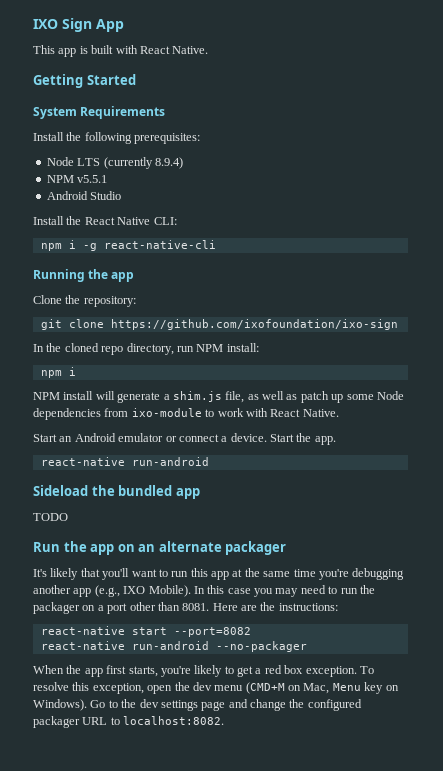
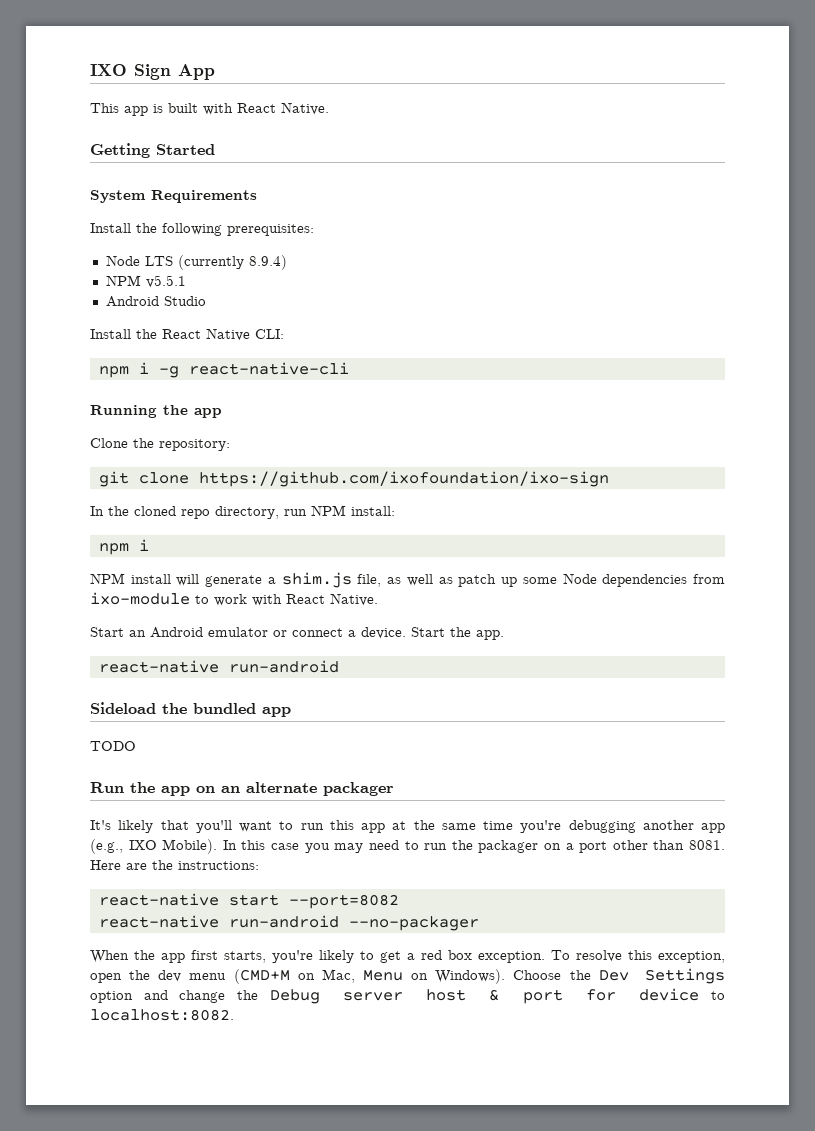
[364,682,384,694] key -> (403, 975) none
[90,699,362,711] [33,716,108,728] Go to the dev settings page and change the configured packager URL -> [513,968,726,984] [90,988,700,1004] Choose the Dev Settings option and change the Debug server host & port for device

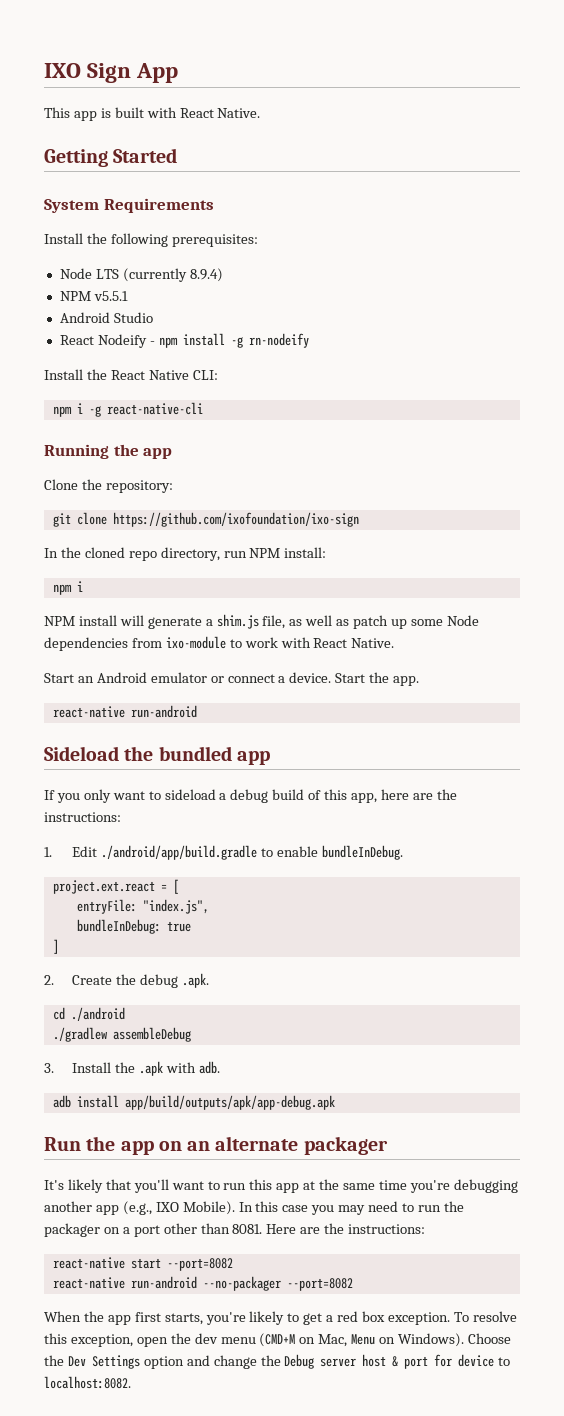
(206, 301) none -> [59,333,309,348] // React Nodeify - npm install -g rn-nodeify
[90,741,136,751] TODO -> [44,789,457,803] [44,812,121,822] [44,845,403,860] [52,879,179,894] [76,899,209,914] [76,919,191,934] [52,939,59,954] [44,973,209,988] [52,1007,125,1021] [52,1027,191,1042] [44,1061,220,1076] [52,1095,335,1110] If you only want to sideload a debug build of this app, here are the instructions: // 1. Edit ./android/app/build.gradle to enable bundleInDebug. // project.ext.react = [ // entryFile: "index.js", // bundleInDebug: true // ] // 2. Create the debug .apk. // cd ./android // ./gradlew assembleDebug // 3. Install the .apk with adb. // adb install app/build/outputs/apk/app-debug.apk
(479, 923) none -> [286,1278,353,1291] --port=8082

